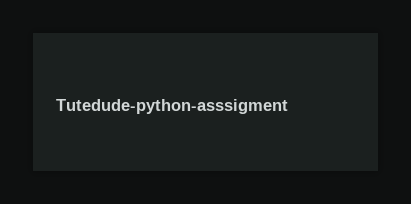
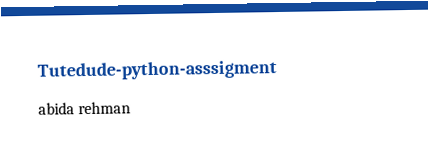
(288, 106) none -> [38,101,132,115] // abida rehman

